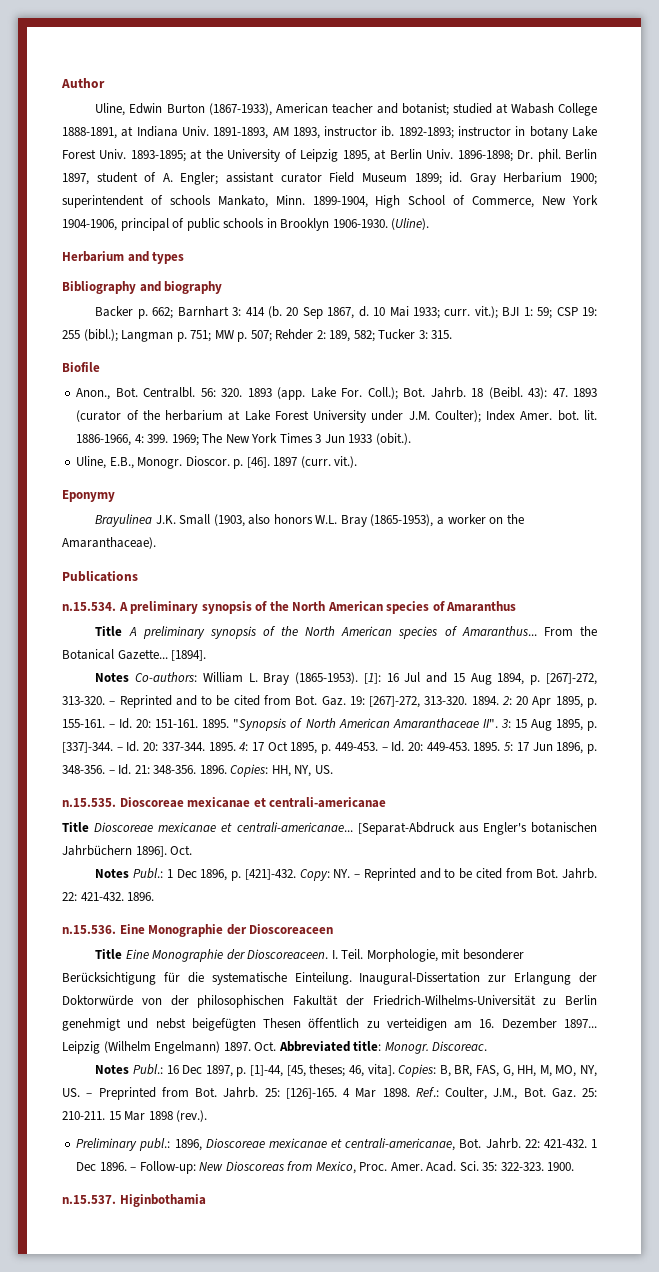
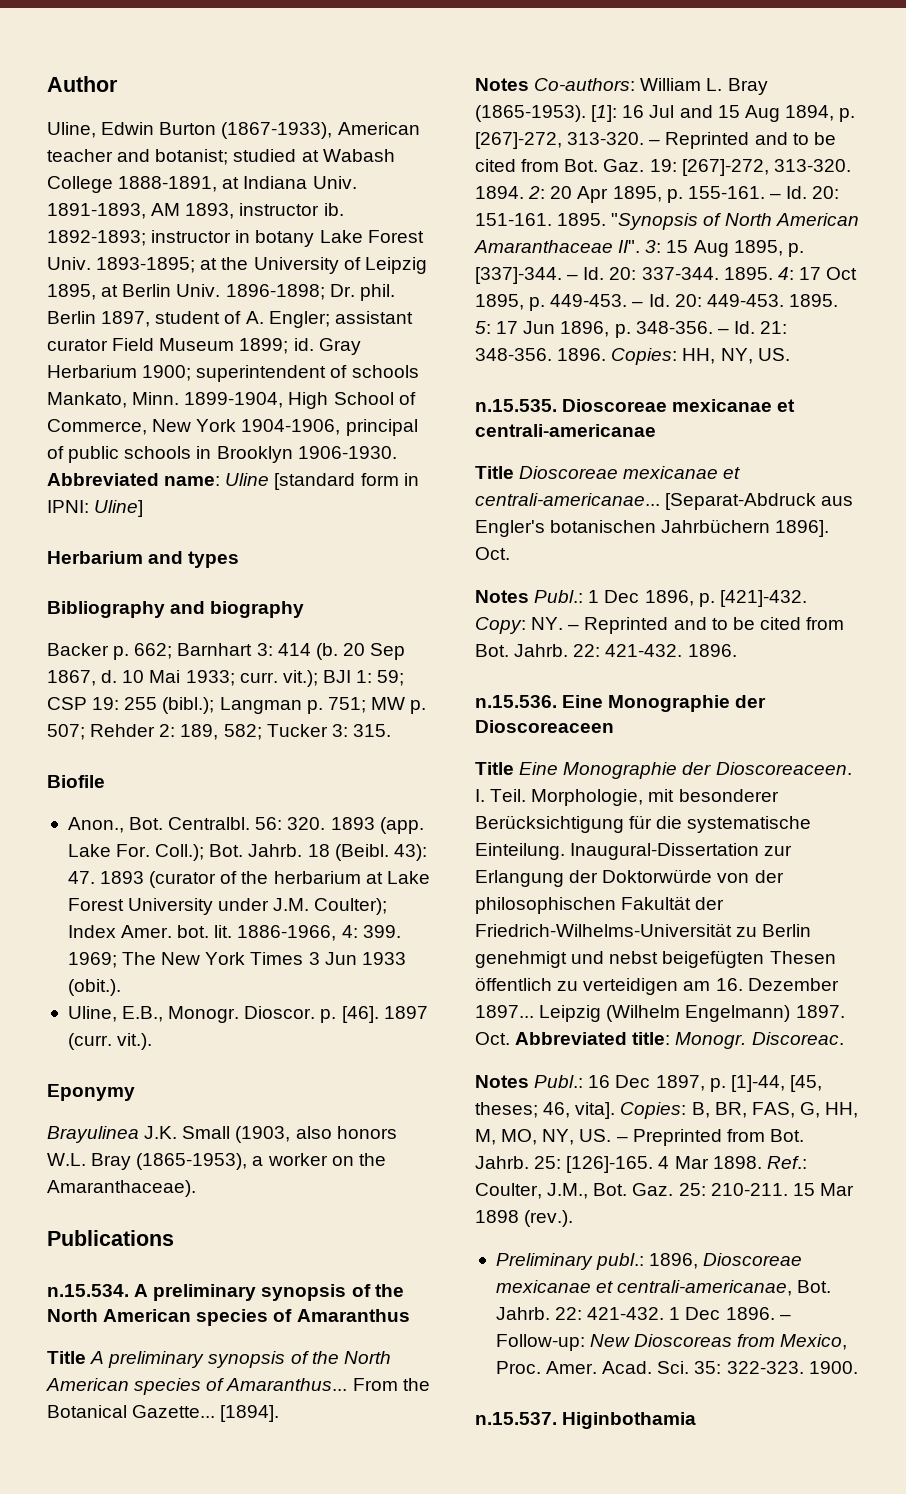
[391,218,430,230] (Uline). -> [47,473,419,490] [47,500,144,517] Abbreviated name: Uline [standard form in IPNI: Uline]

